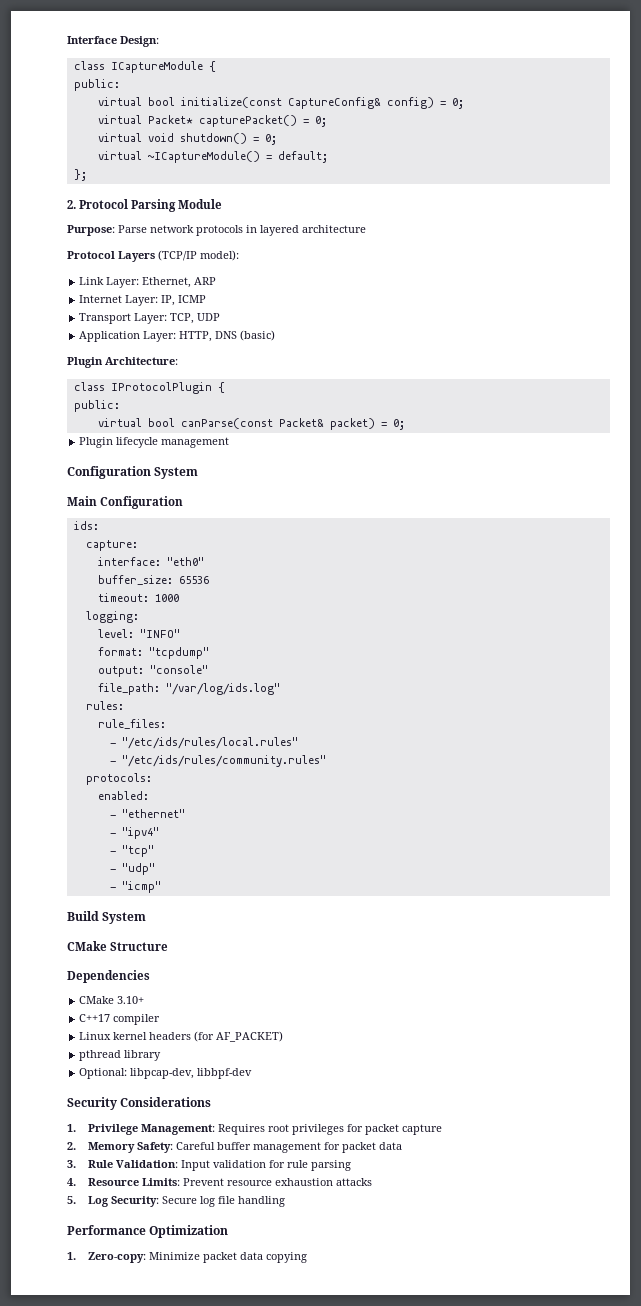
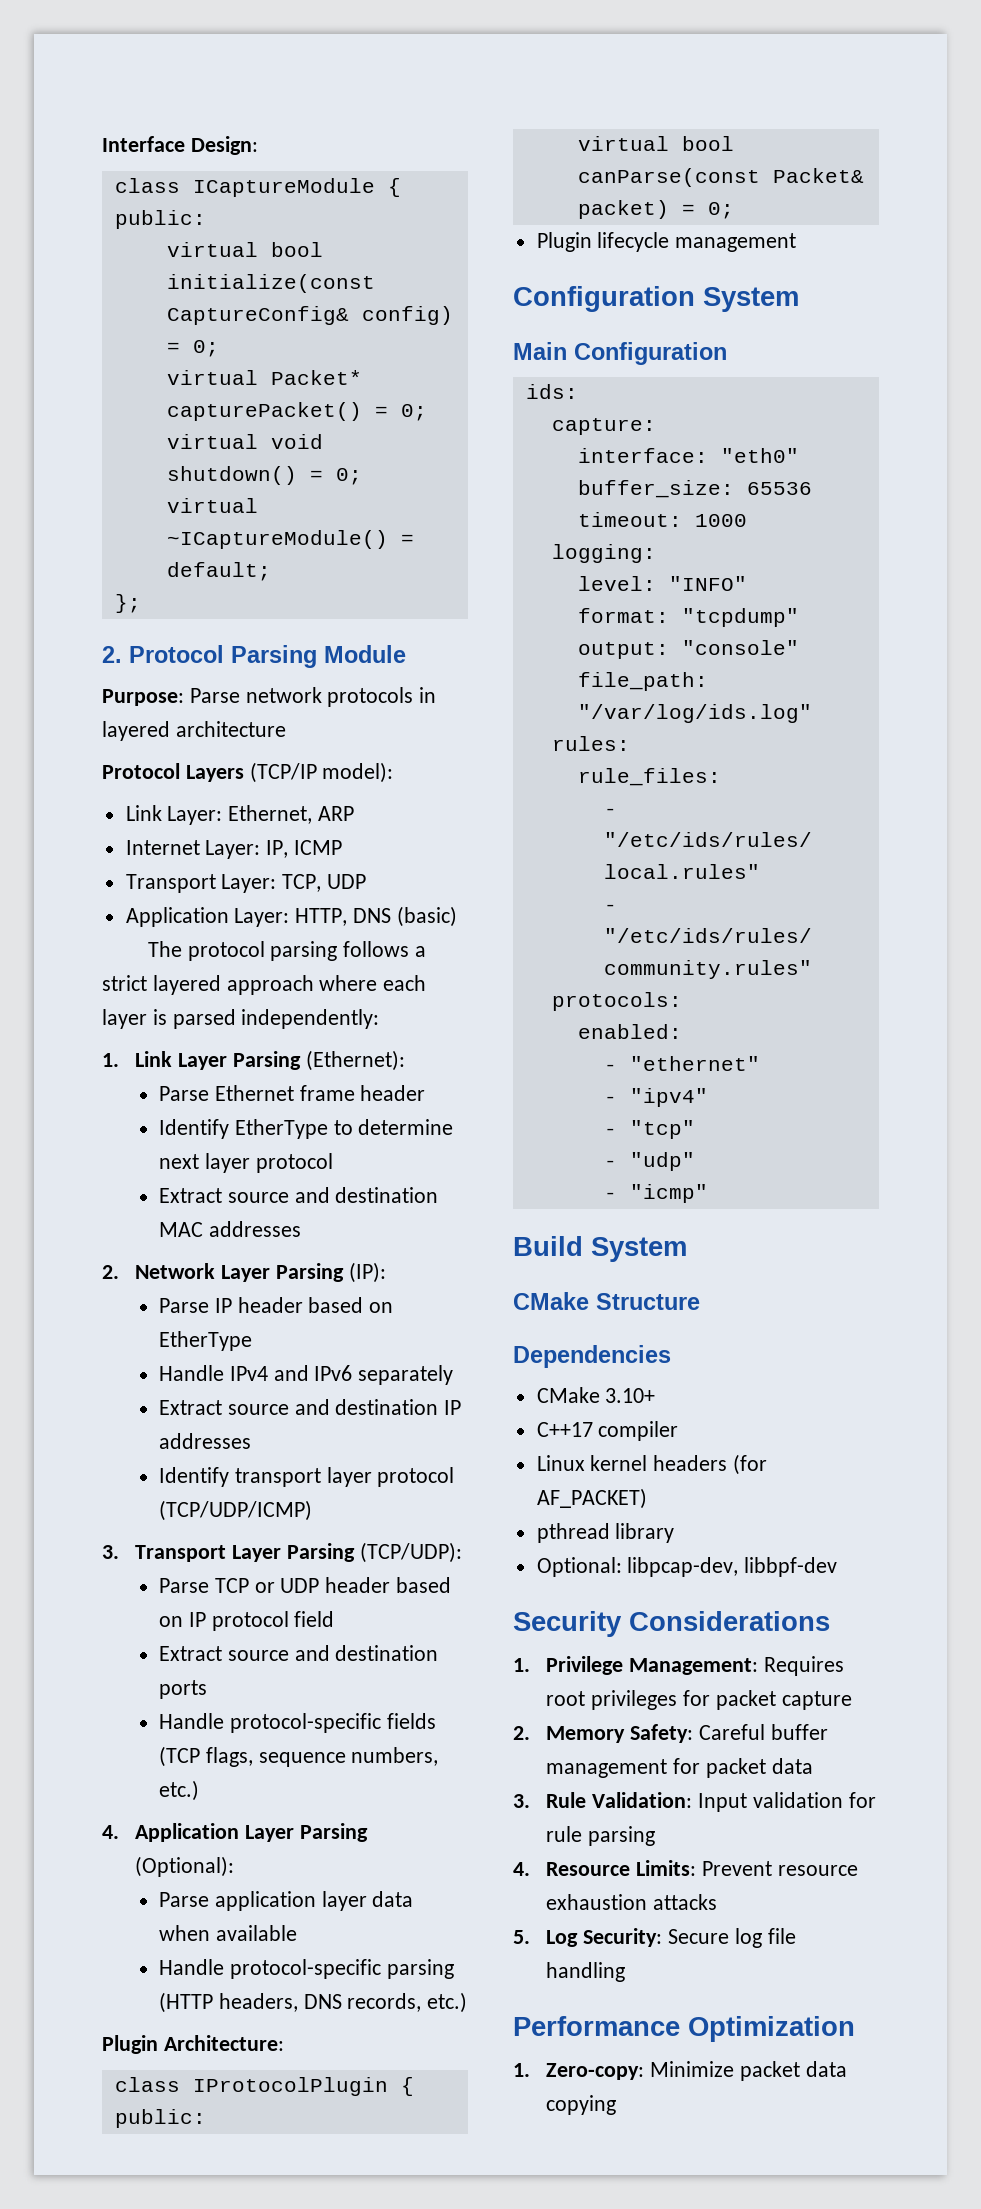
(276, 335) none -> [147,941,426,961] [102,975,427,995] [102,1009,380,1029] [102,1050,405,1071] [158,1085,426,1101] [158,1119,454,1139] [158,1153,333,1173] [158,1187,439,1203] [158,1221,301,1237] [102,1262,386,1283] [158,1297,394,1313] [158,1331,252,1351] [158,1365,454,1385] [158,1399,462,1415] [158,1433,251,1449] [158,1467,455,1487] [158,1500,312,1521] [102,1542,462,1563] [158,1577,451,1593] [158,1611,335,1631] [158,1645,439,1661] [158,1680,207,1699] [158,1713,436,1733] [158,1746,439,1767] [158,1780,199,1801] [102,1823,368,1842] [135,1856,235,1877] [158,1891,414,1911] [158,1925,297,1941] [158,1959,454,1979] [158,1992,468,2013] // The protocol parsing follows a strict layered approach where each layer is parsed independently: // 1. Link Layer Parsing (Ethernet): // Parse Ethernet frame header // Identify EtherType to determine next layer protocol // Extract source and destination MAC addresses // 2. Network Layer Parsing (IP): // Parse IP header based on EtherType // Handle IPv4 and IPv6 separately // Extract source and destination IP addresses // Identify transport layer protocol (TCP/UDP/ICMP) // 3. Transport Layer Parsing (TCP/UDP): // Parse TCP or UDP header based on IP protocol field // Extract source and destination ports // Handle protocol-specific fields (TCP flags, sequence numbers, etc.) // 4. Application Layer Parsing (Optional): // Parse application layer data when available // Handle protocol-specific parsing (HTTP headers, DNS records, etc.)

